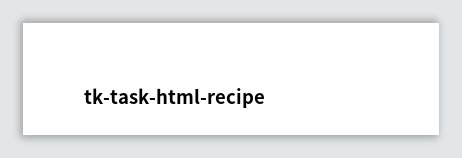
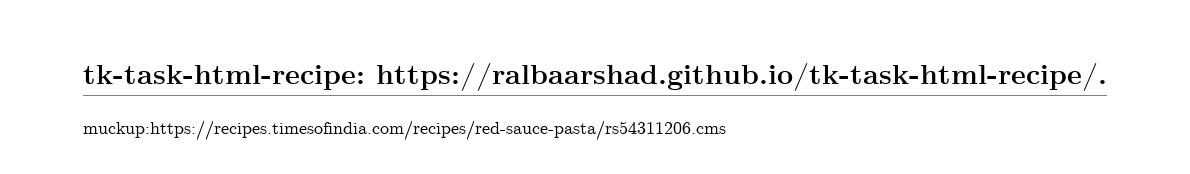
[84,88,265,108] tk-task-html-recipe -> [83,63,1107,91] [83,120,726,141] tk-task-html-recipe: https://ralbaarshad.github.io/tk-task-html-recipe/. // muckup:https://recipes.timesofindia.com/recipes/red-sauce-pasta/rs54311206.cms

